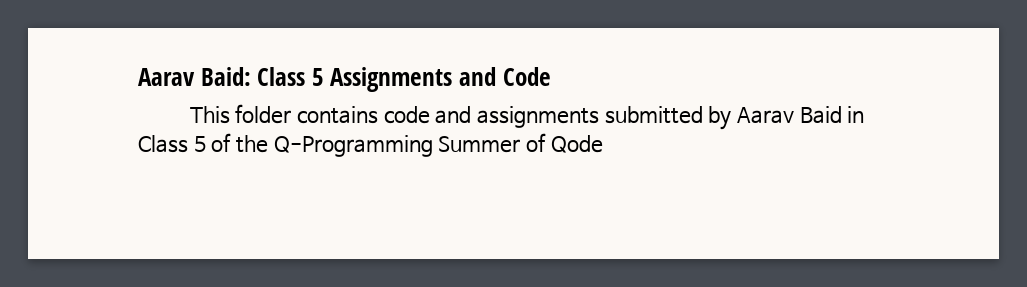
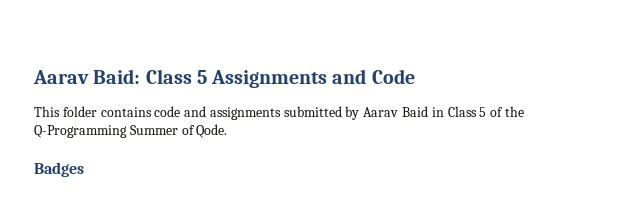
[550,135,603,153] Qode -> [196,124,228,138] [34,162,84,177] Qode. // Badges

